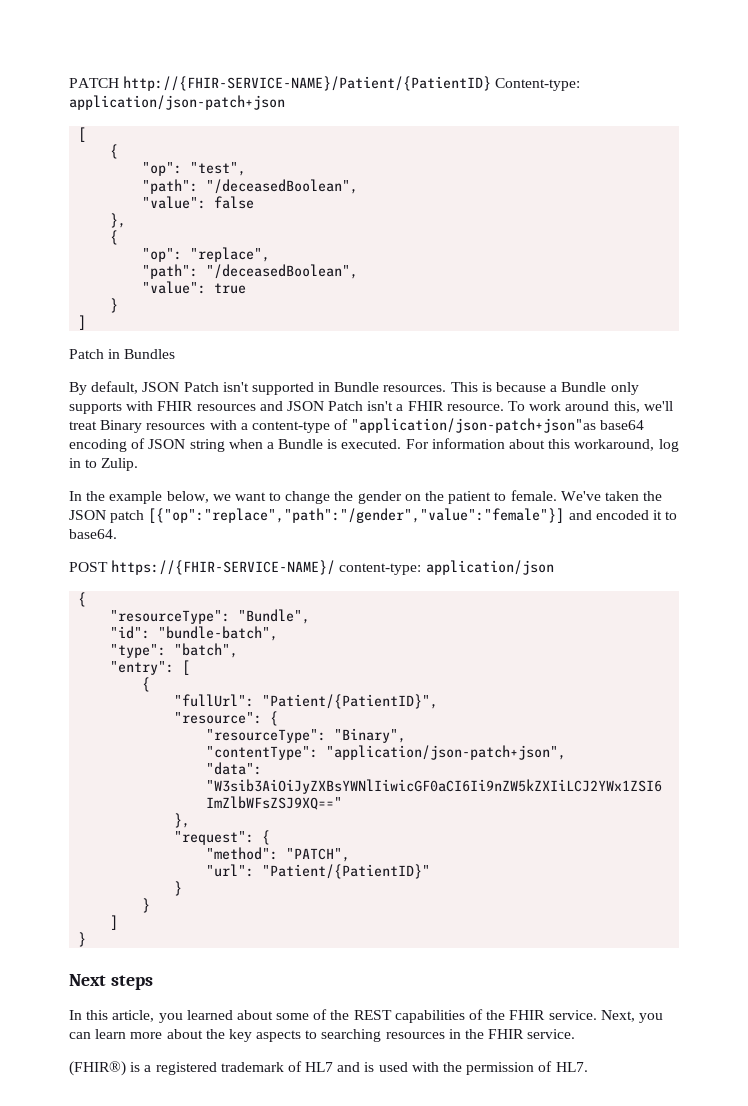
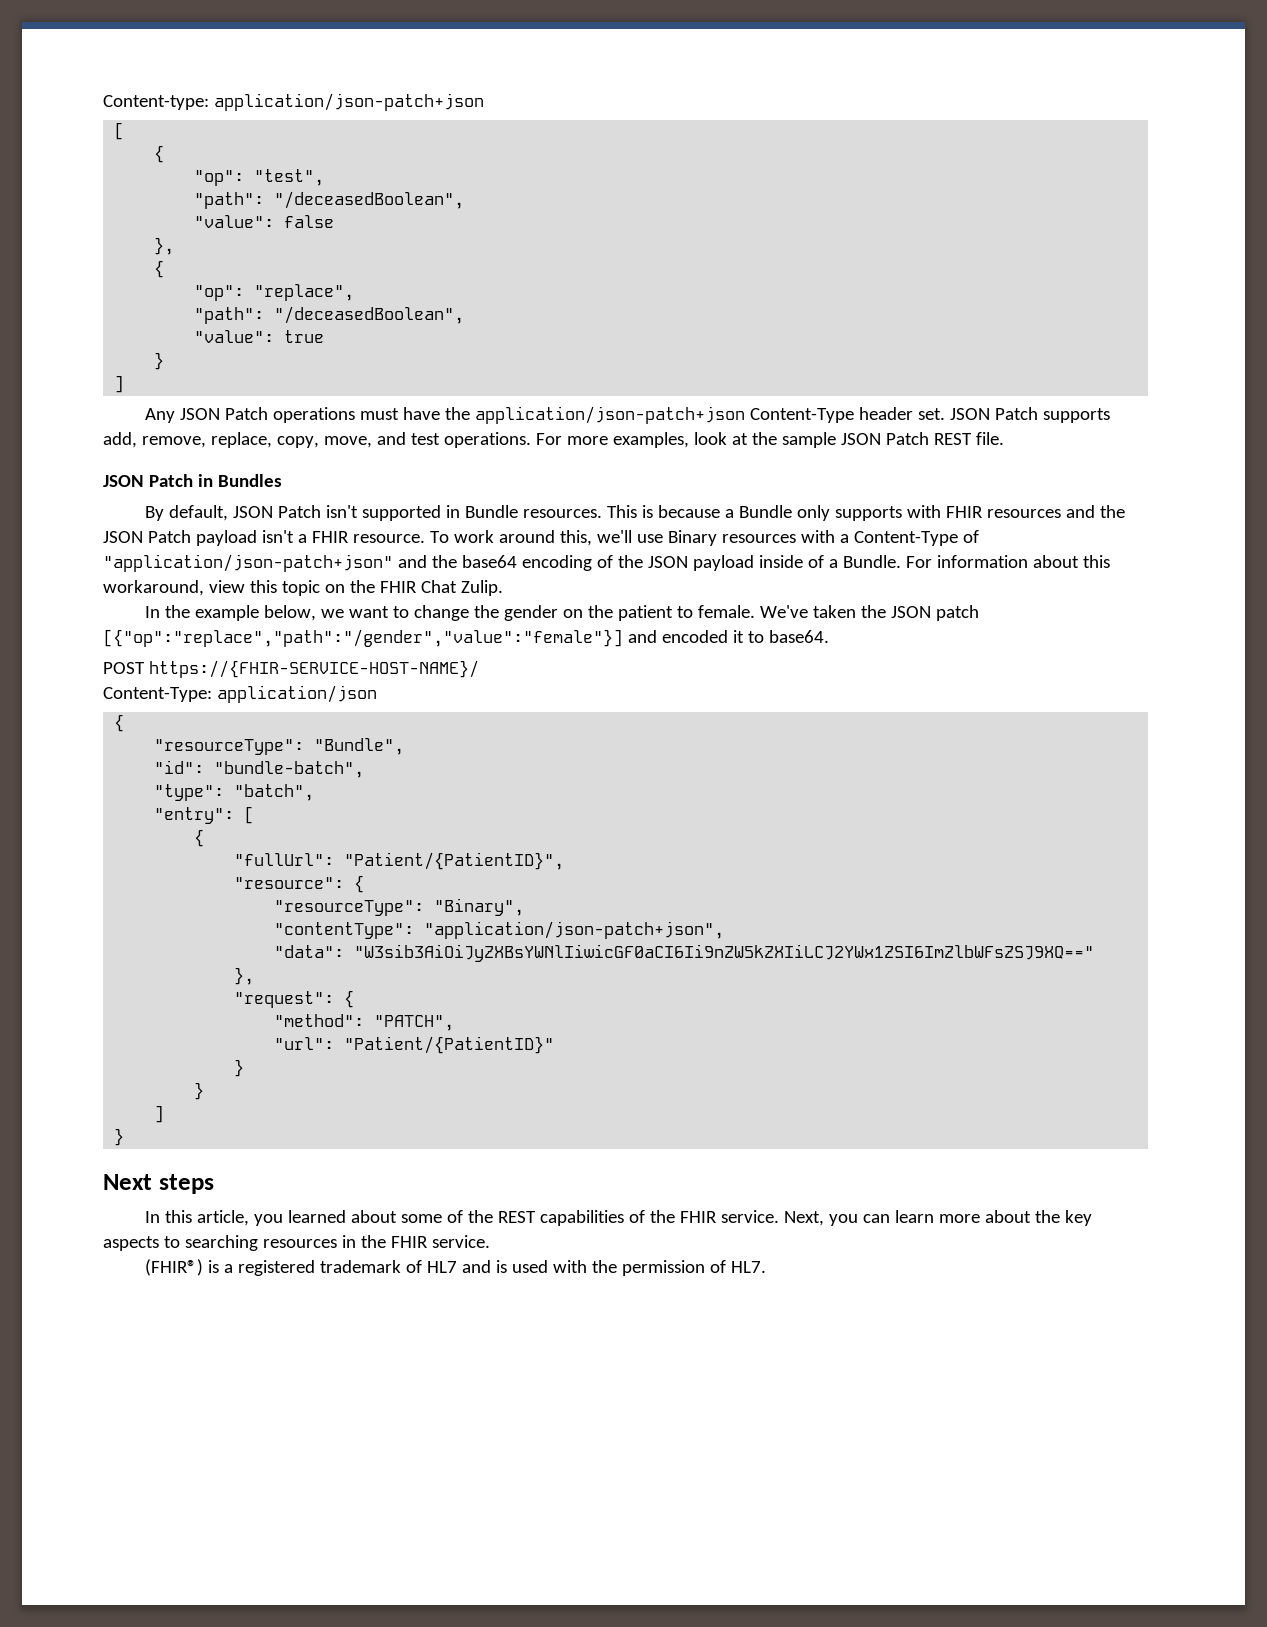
[69,76,492,91] PATCH http://{FHIR-SERVICE-NAME}/Patient/{PatientID} -> (103, 102) none
(87, 322) none -> [145,406,1111,424] [103,432,1004,448] [103,475,144,487] Any JSON Patch operations must have the application/json-patch+json Content-Type header set. JSON Patch supports add, remove, replace, copy, move, and test operations. For more examples, look at the sample JSON Patch REST file. // JSON
[286,401,364,411] JSON Patch -> [1100,505,1126,518] [103,530,257,546] the JSON Patch payload
[69,421,97,430] treat -> [636,534,663,543] use
[251,418,645,433] [69,438,402,452] content-type of "application/json-patch+json"as base64 encoding of JSON string when a Bundle is executed. -> [853,530,979,546] [103,554,901,572] Content-Type of "application/json-patch+json" and the base64 encoding of the JSON payload inside of a Bundle.
[658,439,679,452] [69,458,98,468] log in to -> [208,580,457,596] view this topic on the FHIR Chat
[111,560,422,575] https://{FHIR-SERVICE-NAME}/ content-type: -> [148,660,479,678] [103,687,212,702] https://{FHIR-SERVICE-HOST-NAME}/ // Content-Type:

